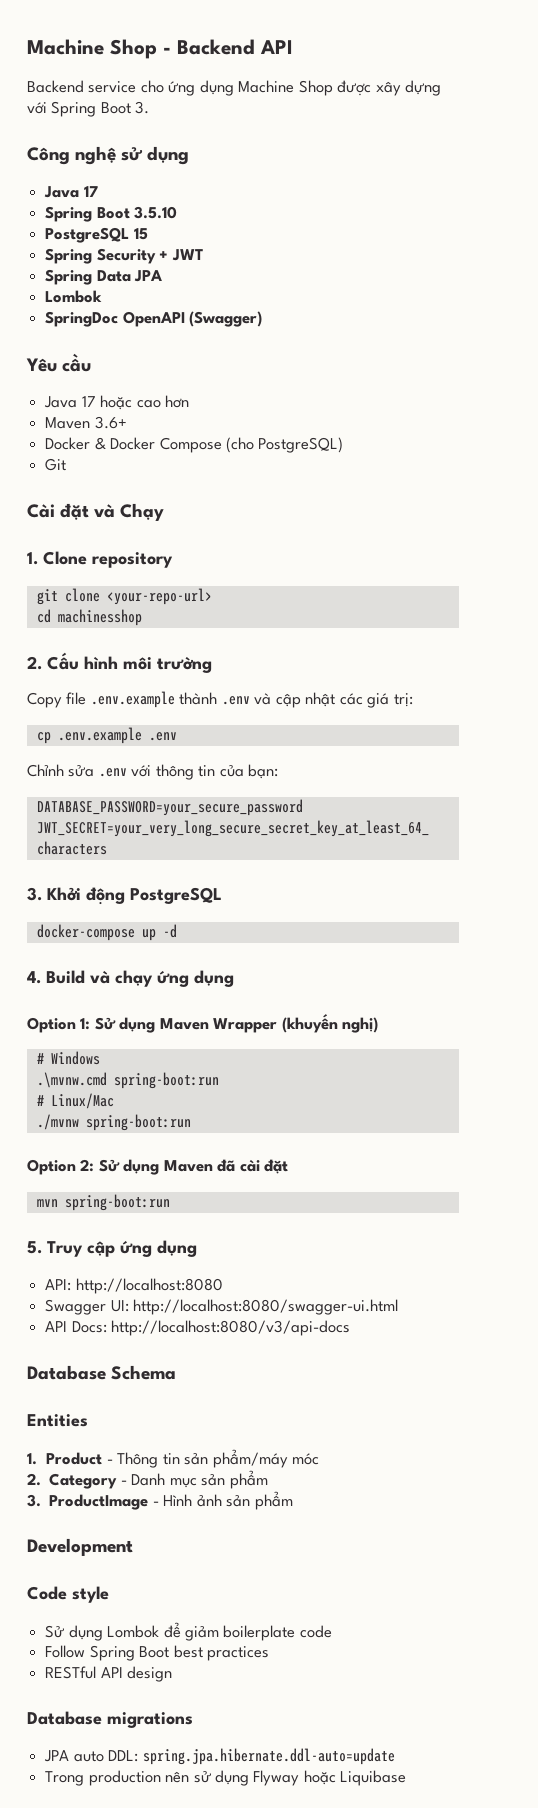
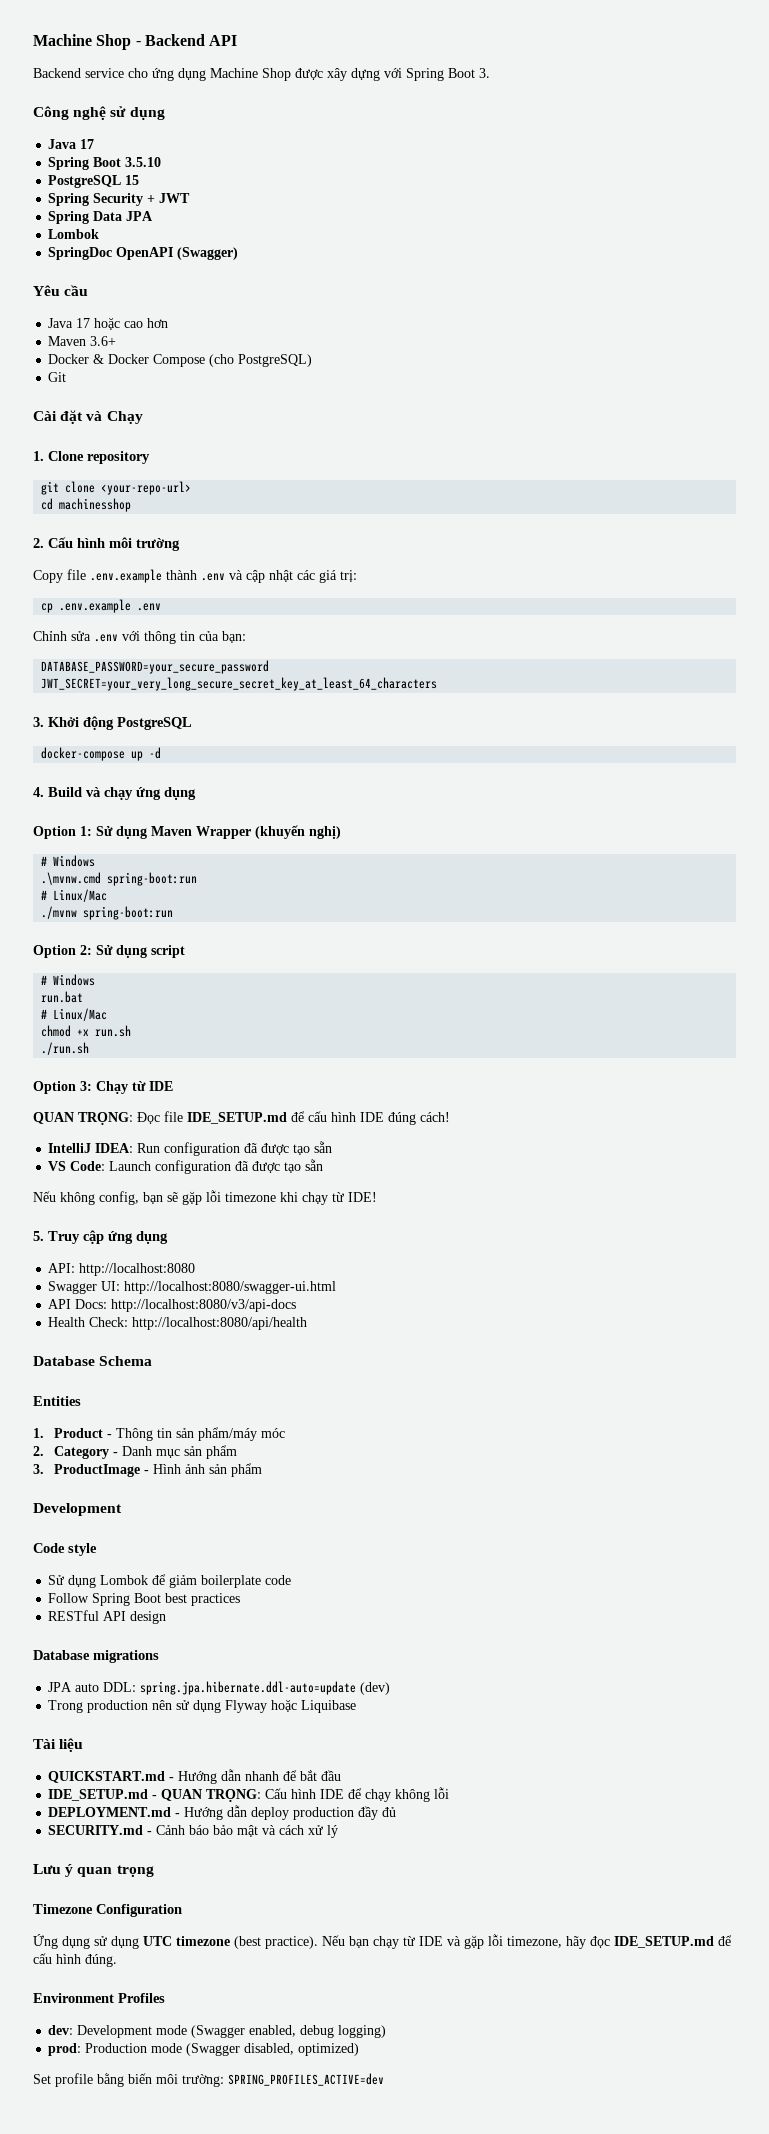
[163,1159,289,1174] [36,1194,170,1211] Maven đã cài đặt // mvn spring-boot:run -> [151,945,185,958] [41,974,96,986] [41,991,84,1003] [41,1008,108,1021] [41,1025,132,1037] [41,1042,90,1055] [33,1081,173,1094] [33,1111,450,1125] [48,1141,333,1156] [48,1159,324,1174] [33,1190,377,1205] script // # Windows // run.bat // # Linux/Mac // chmod +x run.sh // ./run.sh // Option 3: Chạy từ IDE // QUAN TRỌNG: Đọc file IDE_SETUP.md để cấu hình IDE đúng cách! // IntelliJ IDEA: Run configuration đã được tạo sẵn // VS Code: Launch configuration đã được tạo sẵn // Nếu không config, bạn sẽ gặp lỗi timezone khi chạy từ IDE!
(351, 1328) none -> [48,1317,308,1330] // Health Check: http://localhost:8080/api/health
(395, 1756) none -> [360,1682,391,1695] (dev)
(407, 1778) none -> [33,1738,84,1752] [48,1769,342,1784] [48,1787,450,1802] [48,1805,397,1820] [48,1825,339,1838] [33,1864,154,1877] [33,1904,182,1917] [33,1934,732,1949] [33,1953,117,1967] [33,1993,165,2003] [48,2025,387,2038] [48,2043,360,2056] [33,2073,384,2087] // Tài liệu // QUICKSTART.md - Hướng dẫn nhanh để bắt đầu // IDE_SETUP.md - QUAN TRỌNG: Cấu hình IDE để chạy không lỗi // DEPLOYMENT.md - Hướng dẫn deploy production đầy đủ // SECURITY.md - Cảnh báo bảo mật và cách xử lý // Lưu ý quan trọng // Timezone Configuration // Ứng dụng sử dụng UTC timezone (best practice). Nếu bạn chạy từ IDE và gặp lỗi timezone, hãy đọc IDE_SETUP.md để cấu hình đúng. // Environment Profiles // dev: Development mode (Swagger enabled, debug logging) // prod: Production mode (Swagger disabled, optimized) // Set profile bằng biến môi trường: SPRING_PROFILES_ACTIVE=dev

